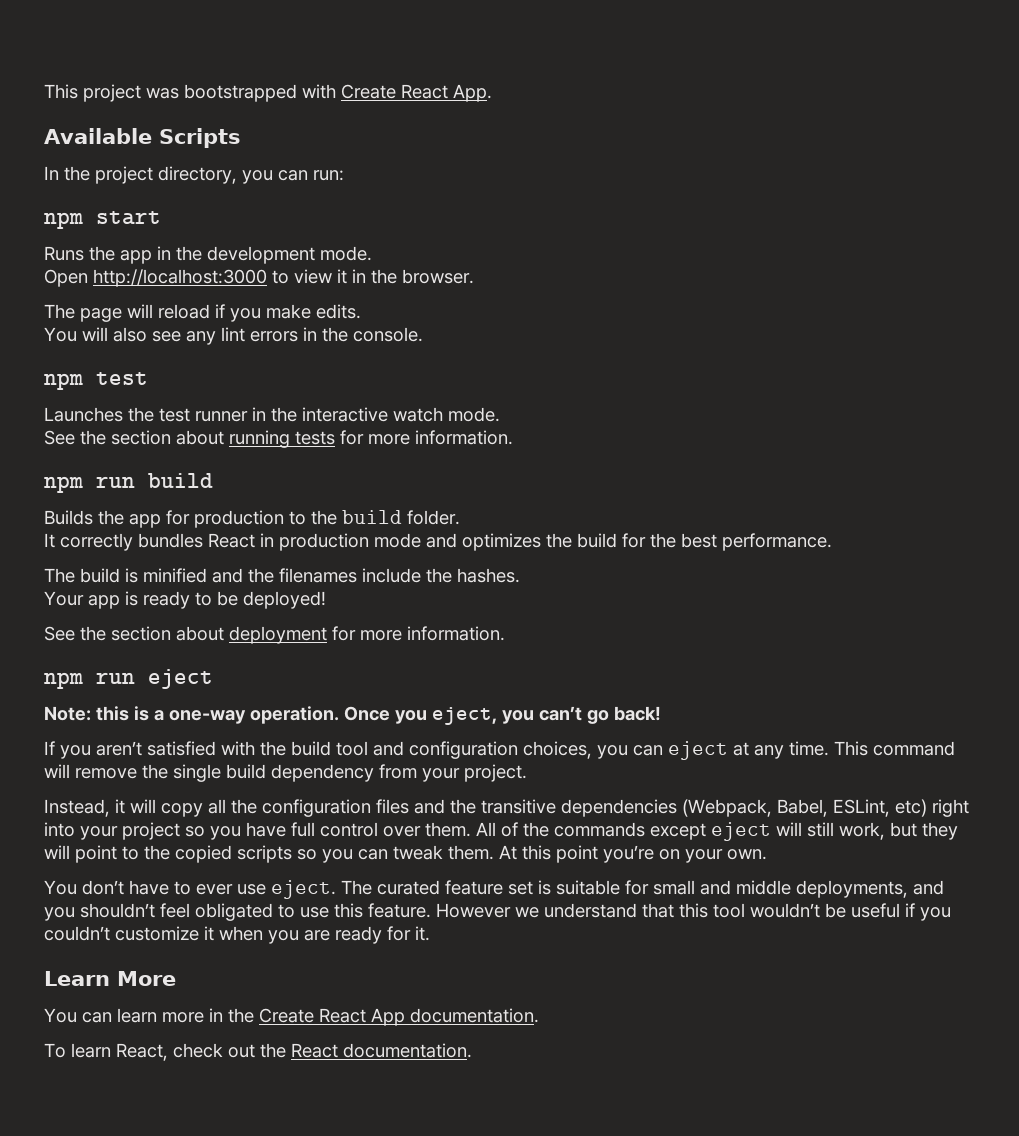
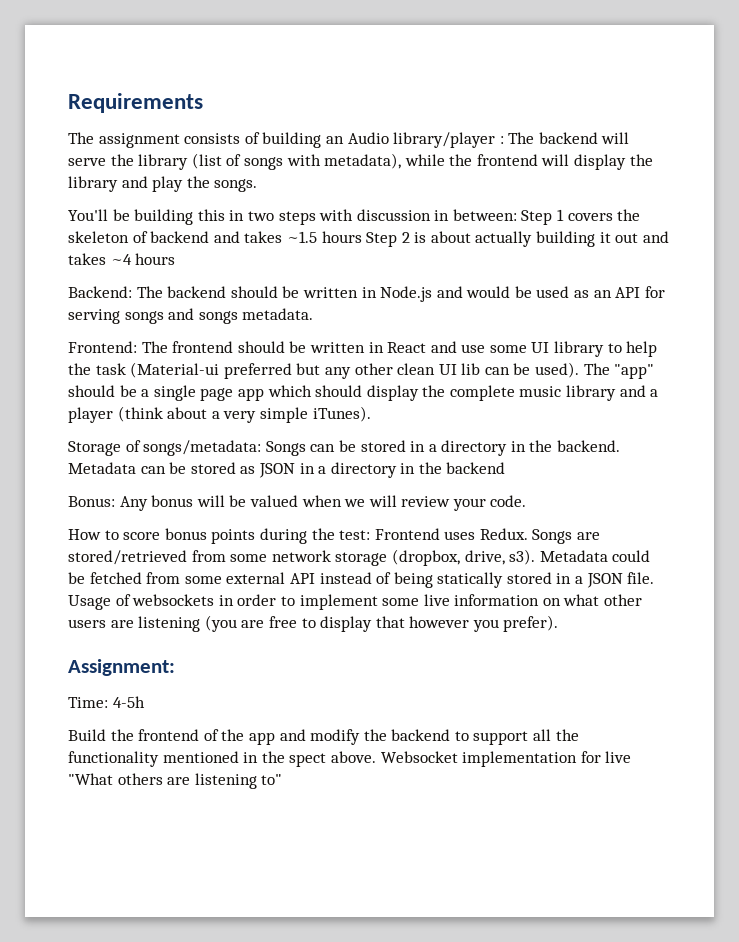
[44,84,492,102] [44,128,241,148] [44,166,344,184] [44,211,161,229] [44,246,372,264] [44,269,474,287] [44,304,361,322] [44,327,423,345] [44,372,148,390] [44,407,500,422] [44,430,513,448] [44,473,213,493] [44,510,460,528] [44,533,832,551] [44,568,520,583] [44,591,326,609] [44,626,505,644] [44,669,213,689] [44,706,661,725] [44,741,955,760] [44,764,527,782] [44,799,969,817] [44,822,958,841] [44,845,767,863] [44,880,944,899] [44,903,951,921] [44,926,430,944] [44,971,176,986] [44,1008,539,1026] [44,1043,472,1061] This project was bootstrapped with Create React App. // Available Scripts // In the project directory, you can run: // npm start // Runs the app in the development mode. // Open http://localhost:3000 to view it in the browser. // The page will reload if you make edits. // You will also see any lint errors in the console. // npm test // Launches the test runner in the interactive watch mode. // See the section about running tests for more information. // npm run build // Builds the app for production to the build folder. // It correctly bundles React in production mode and optimizes the build for the best performance. // The build is minified and the filenames include the hashes. // Your app is ready to be deployed! // See the section about deployment for more information. // npm run eject // Note: this is a one-way operation. Once you eject, you can’t go back! // If you aren’t satisfied with the build tool and configuration choices, you can eject at any time. This command will remove the single build dependency from your project. // Instead, it will copy all the configuration files and the transitive dependencies (Webpack, Babel, ESLint, etc) right into your project so you have full control over them. All of the commands except eject will still work, but they will point to the copied scripts so you can tweak them. At this point you’re on your own. // You don’t have to ever use eject. The curated feature set is suitable for small and middle deployments, and you shouldn’t feel obligated to use this feature. However we understand that this tool wouldn’t be useful if you couldn’t customize it when you are ready for it. // Learn More // You can learn more in the Create React App documentation. // To learn React, check out the React documentation. -> [68,93,203,113] [68,132,630,148] [68,153,653,170] [68,176,258,192] [68,209,641,225] [68,231,669,247] [68,253,176,265] [68,286,665,302] [68,308,314,324] [68,341,658,357] [68,362,655,379] [68,385,659,401] [68,406,371,423] [68,440,621,456] [68,462,506,478] [68,495,527,511] [68,528,601,544] [68,549,651,566] [68,572,655,588] [68,594,643,610] [68,615,559,632] [68,659,175,676] [68,696,145,708] [68,729,579,745] [68,751,632,767] [68,773,283,789] Requirements // The assignment consists of building an Audio library/player : The backend will serve the library (list of songs with metadata), while the frontend will display the library and play the songs. // You'll be building this in two steps with discussion in between: Step 1 covers the skeleton of backend and takes ~1.5 hours Step 2 is about actually building it out and takes ~4 hours // Backend: The backend should be written in Node.js and would be used as an API for serving songs and songs metadata. // Frontend: The frontend should be written in React and use some UI library to help the task (Material-ui preferred but any other clean UI lib can be used). The "app" should be a single page app which should display the complete music library and a player (think about a very simple iTunes). // Storage of songs/metadata: Songs can be stored in a directory in the backend. Metadata can be stored as JSON in a directory in the backend // Bonus: Any bonus will be valued when we will review your code. // How to score bonus points during the test: Frontend uses Redux. Songs are stored/retrieved from some network storage (dropbox, drive, s3). Metadata could be fetched from some external API instead of being statically stored in a JSON file. Usage of websockets in order to implement some live information on what other users are listening (you are free to display that however you prefer). // Assignment: // Time: 4-5h // Build the frontend of the app and modify the backend to support all the functionality mentioned in the spect above. Websocket implementation for live "What others are listening to"

